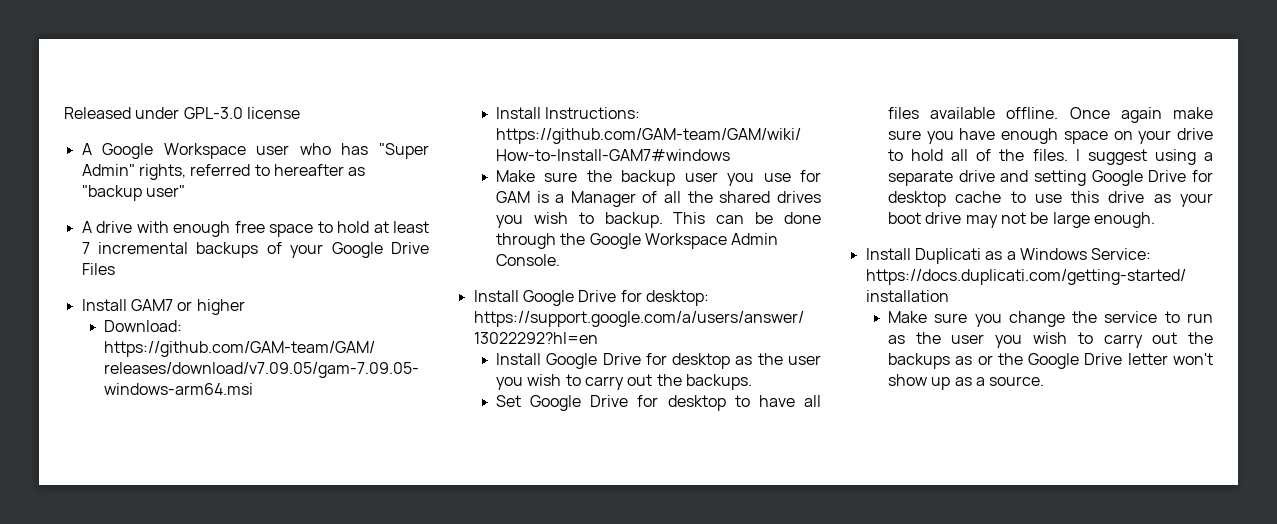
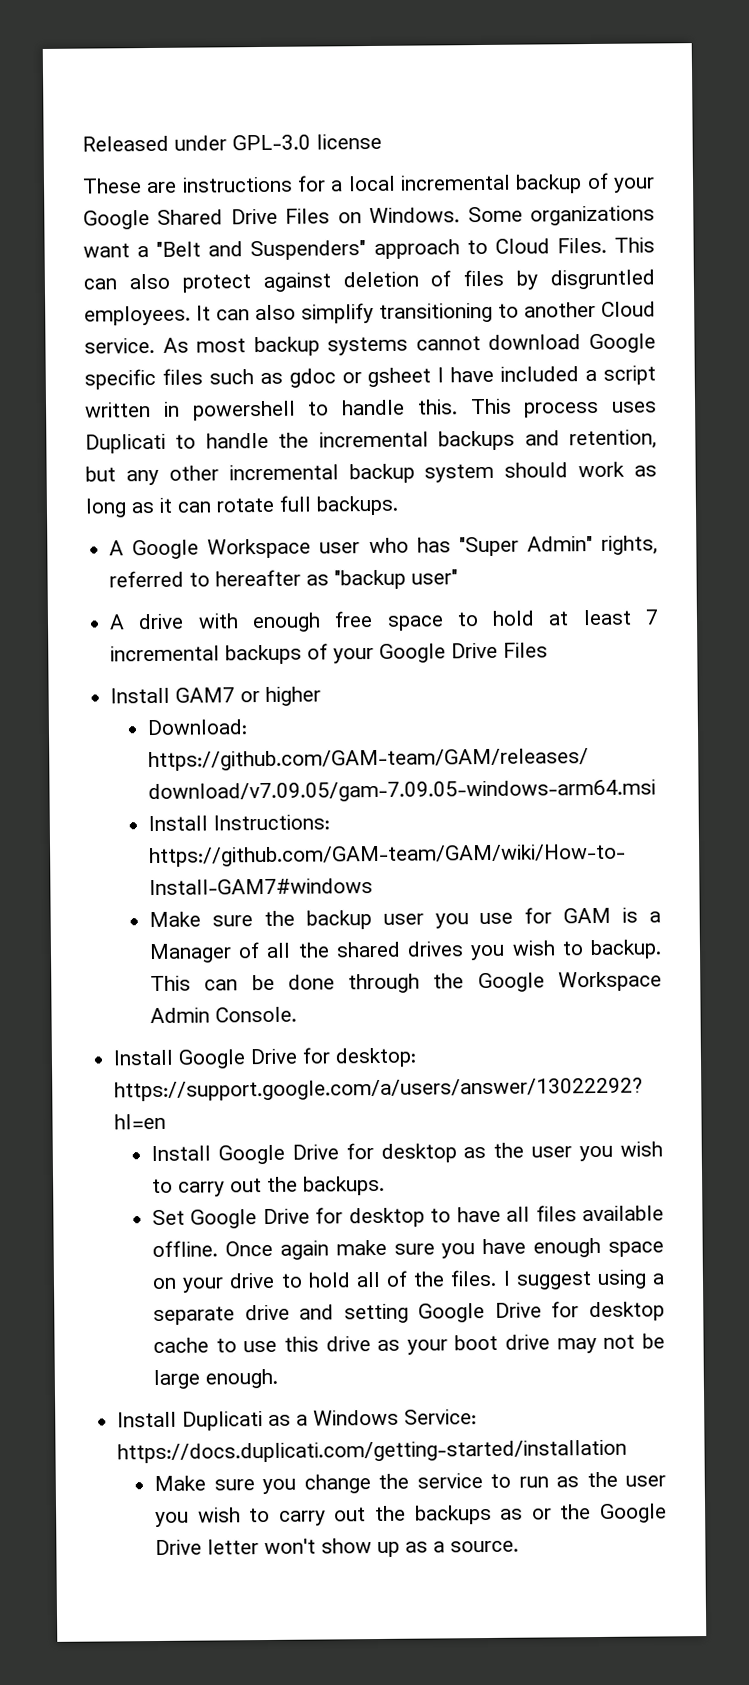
(300, 113) none -> [82,172,655,194] [83,205,655,230] [83,237,655,261] [83,269,655,293] [84,301,656,326] [84,333,656,357] [84,365,657,390] [84,398,657,421] [85,429,657,454] [85,461,657,486] [85,495,399,518] // These are instructions for a local incremental backup of your Google Shared Drive Files on Windows. Some organizations want a "Belt and Suspenders" approach to Cloud Files. This can also protect against deletion of files by disgruntled employees. It can also simplify transitioning to another Cloud service. As most backup systems cannot download Google specific files such as gdoc or gsheet I have included a script written in powershell to handle this. This process uses Duplicati to handle the incremental backups and retention, but any other incremental backup system should work as long as it can rotate full backups.

